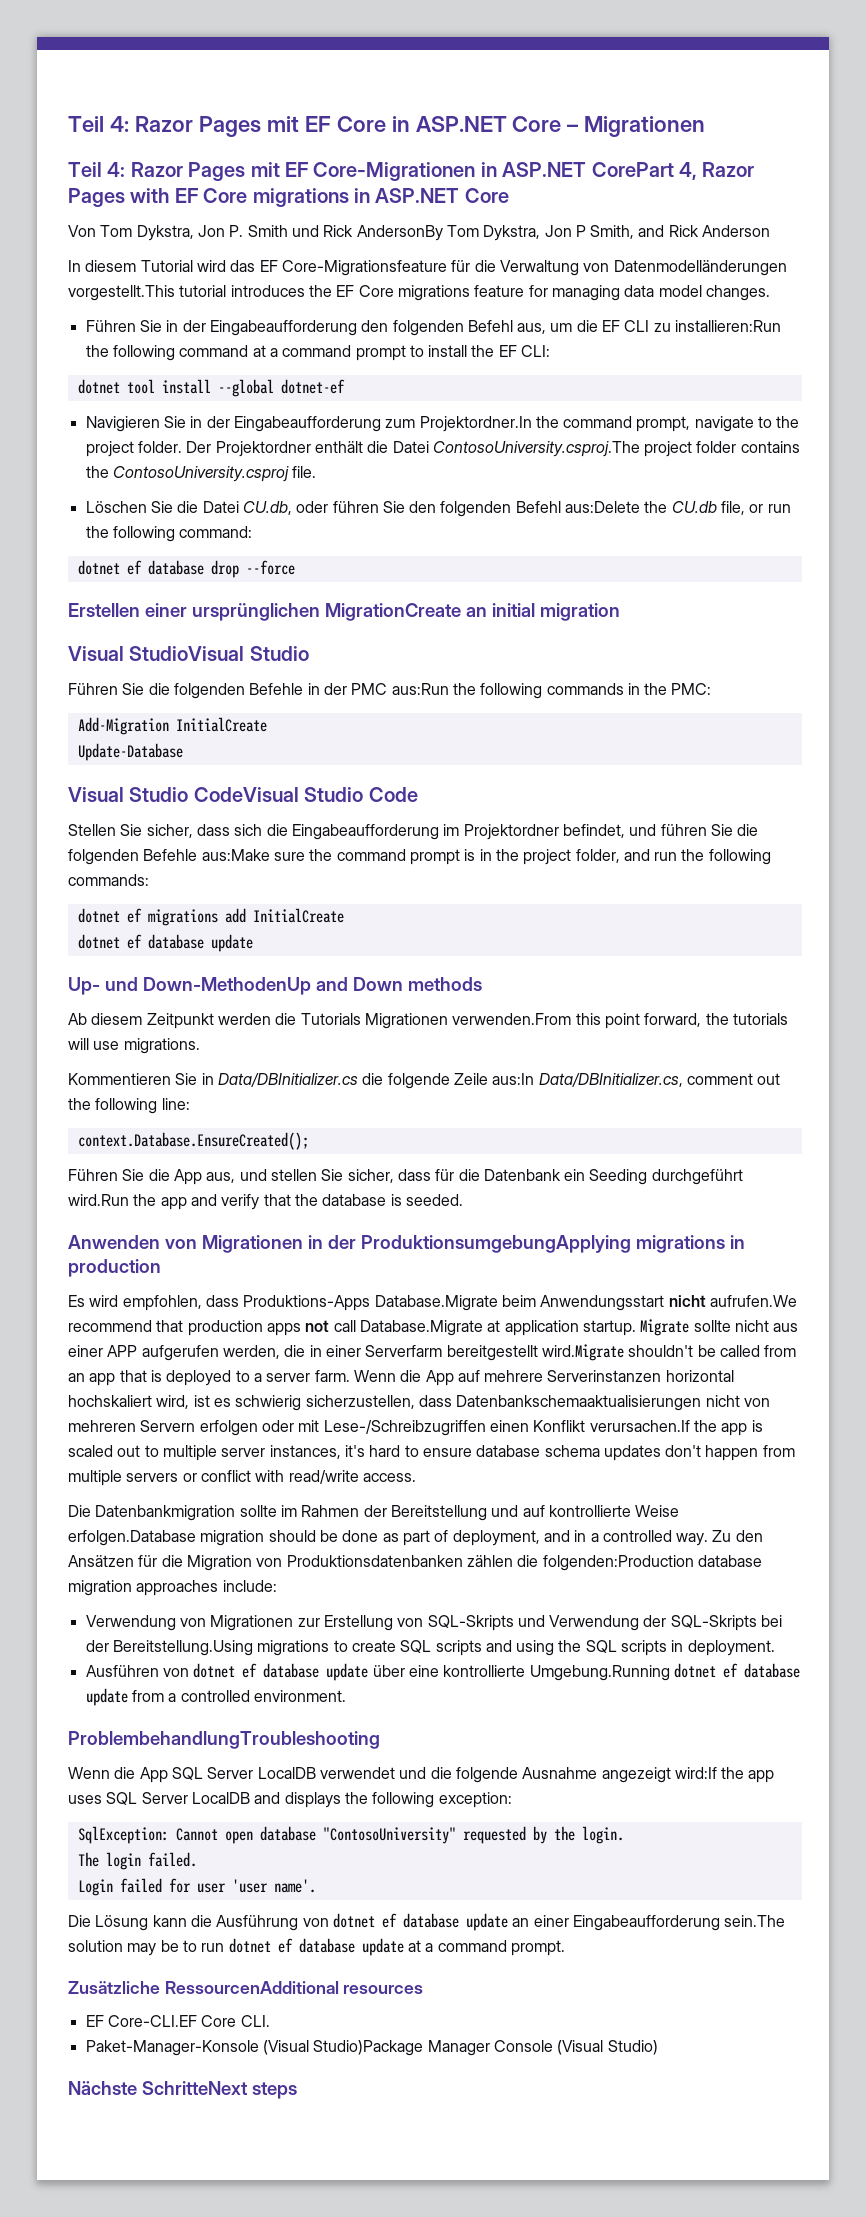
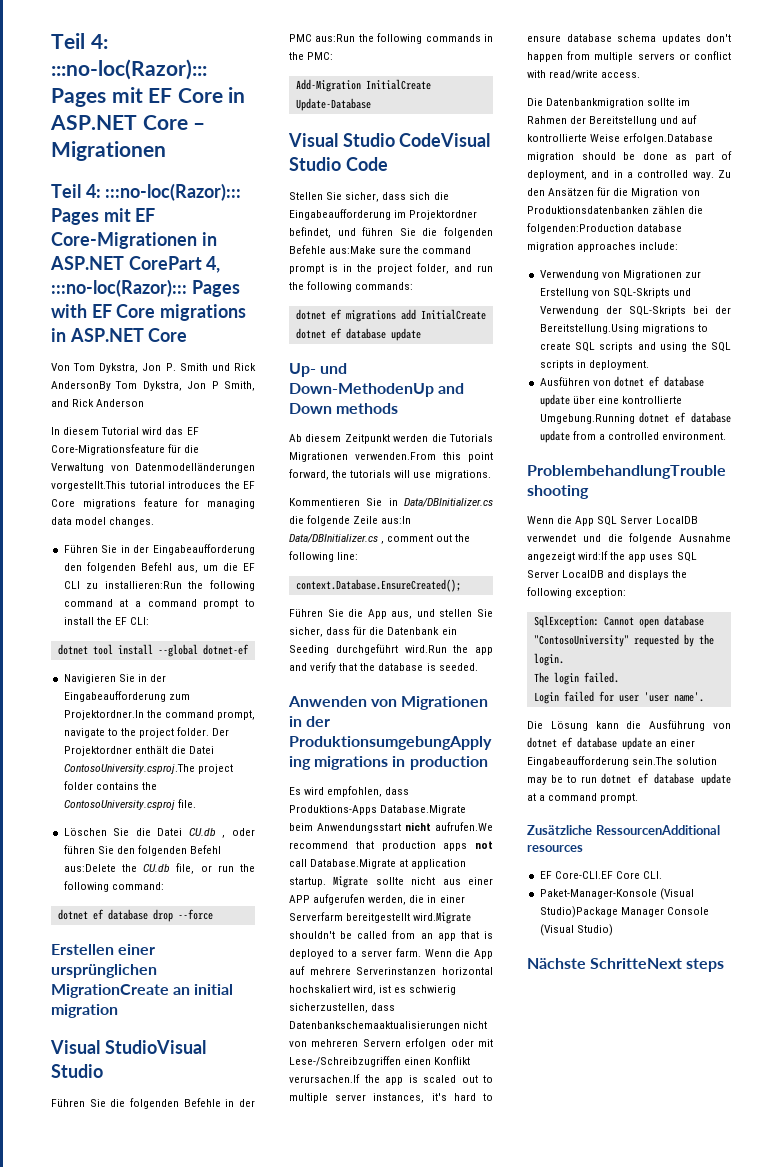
[68,116,193,132] Teil 4: Razor -> [51,33,108,49] [51,59,207,80] Teil 4: :::no-loc(Razor):::
[130,162,183,177] Razor -> [105,183,242,201] :::no-loc(Razor):::
[702,162,755,177] Razor -> [51,279,187,297] :::no-loc(Razor):::
[242,501,292,515] CU.db, -> [188,828,226,838] CU.db ,
[538,1073,683,1087] Data/DBInitializer.cs, -> [289,534,385,544] Data/DBInitializer.cs ,

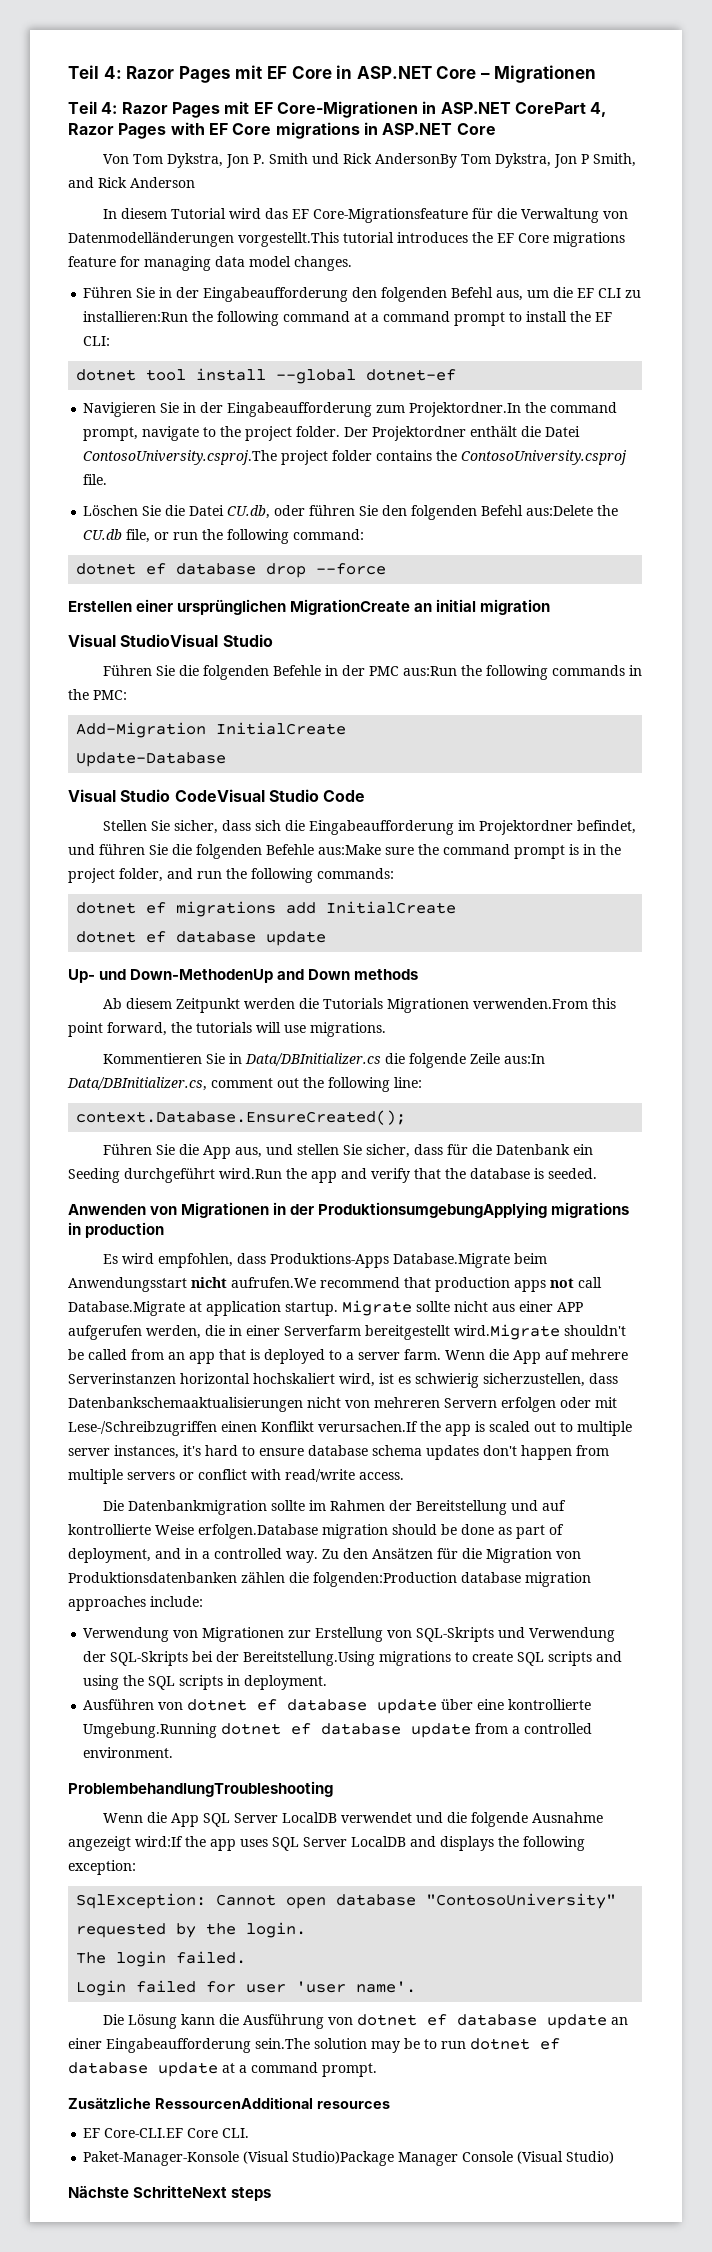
[51,33,108,49] [51,59,207,80] Teil 4: :::no-loc(Razor)::: -> [68,65,175,79] Teil 4: Razor
[105,183,242,201] :::no-loc(Razor)::: -> [121,102,168,114] Razor
[51,279,187,297] :::no-loc(Razor)::: -> [68,123,114,135] Razor
[188,828,226,838] CU.db , -> [227,505,271,519] CU.db,
[289,534,385,544] Data/DBInitializer.cs , -> [67,1077,207,1091] Data/DBInitializer.cs,

